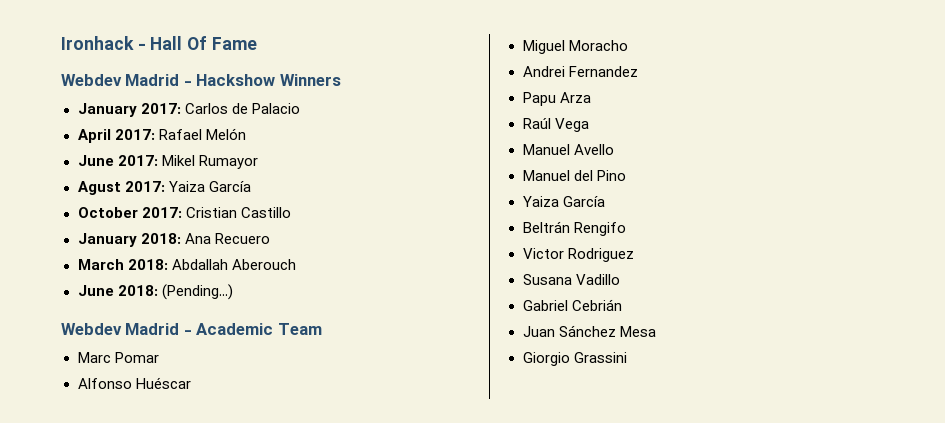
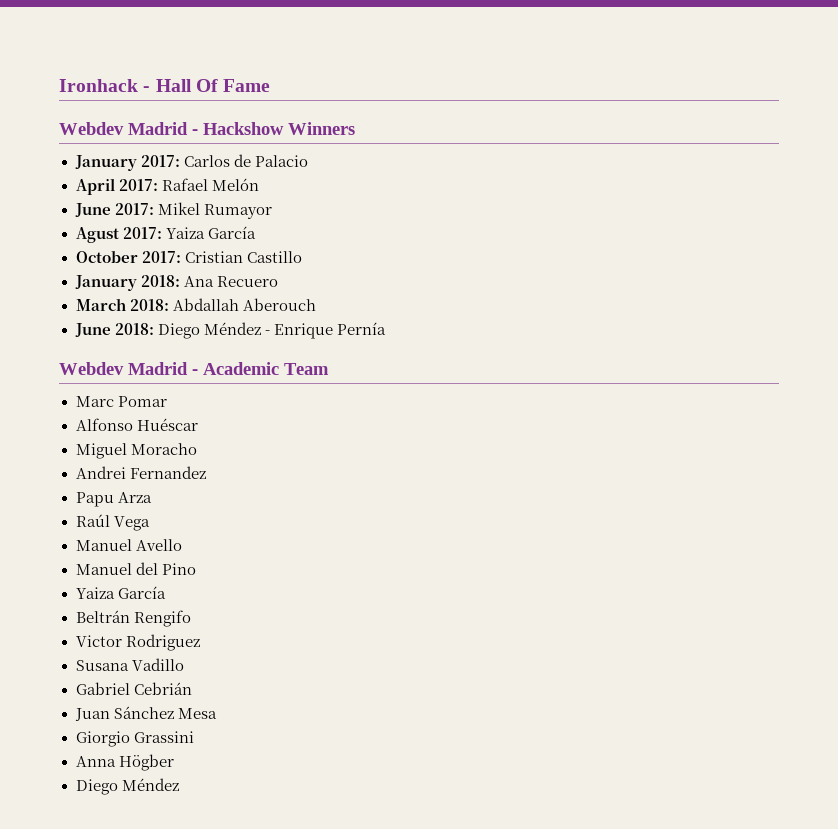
[161,284,233,300] (Pending...) -> [157,322,386,339] Diego Méndez - Enrique Pernía
(627, 357) none -> [75,754,174,771] [75,778,179,795] // Anna Högber // Diego Méndez

